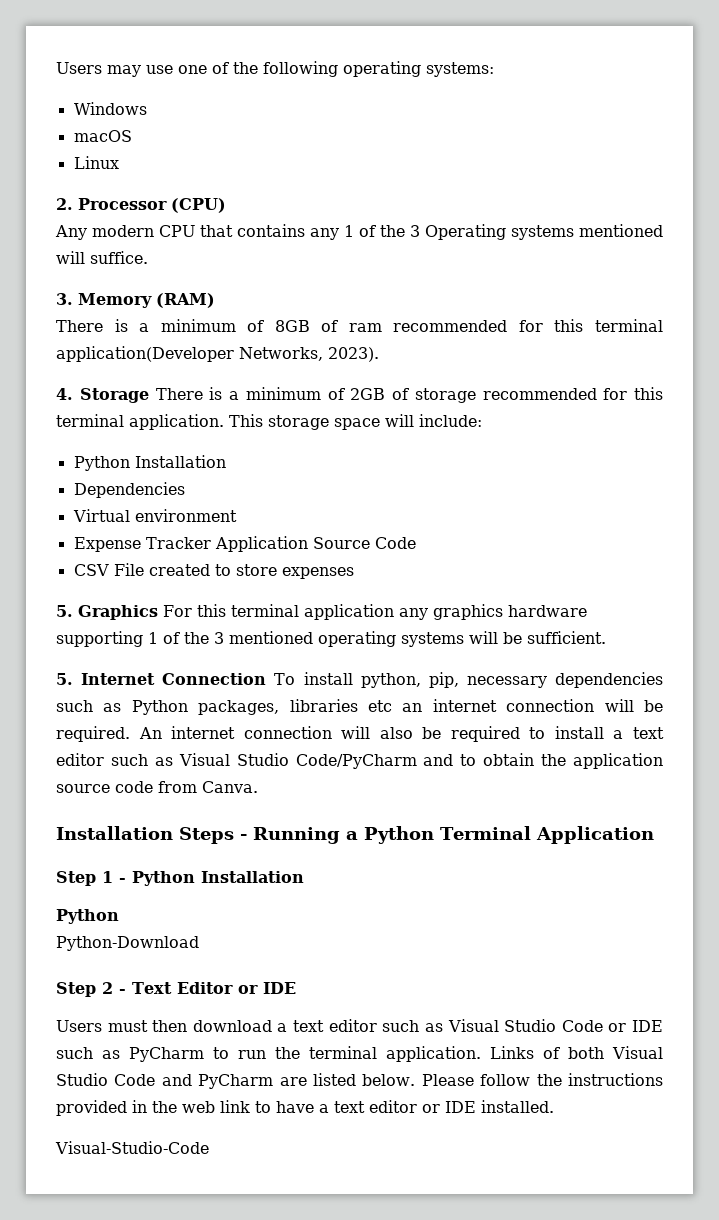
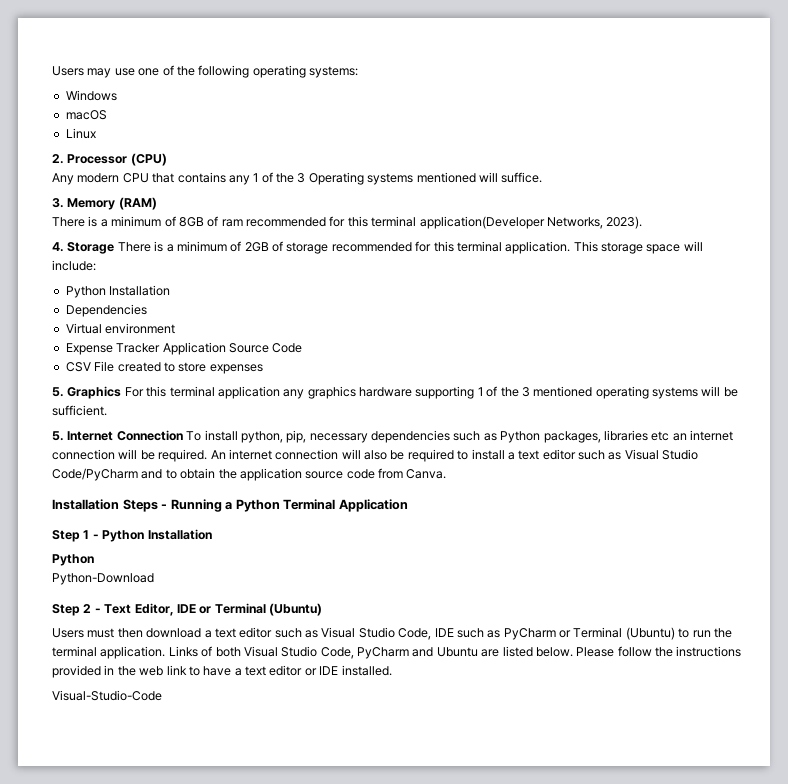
[176,982,296,994] Editor or IDE -> [134,603,322,616] Editor, IDE or Terminal (Ubuntu)
[561,1020,627,1032] Code or -> [398,628,432,640] Code,
(204, 1054) none -> [559,627,675,640] or Terminal (Ubuntu)
[114,1074,274,1089] Code and PyCharm -> [320,647,478,659] Code, PyCharm and Ubuntu

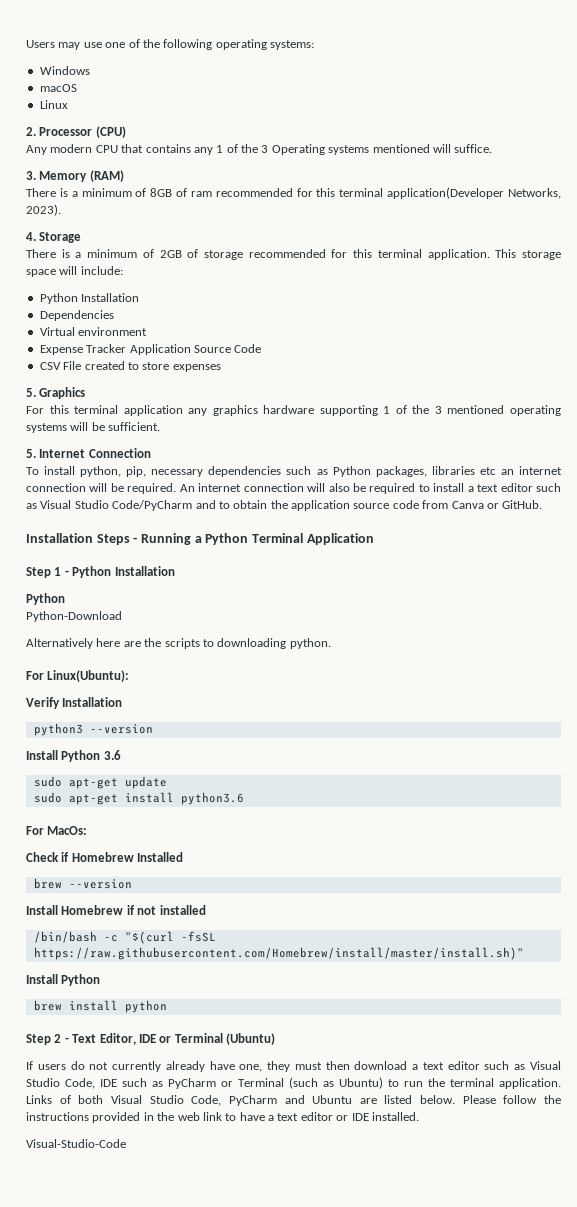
(115, 248) none -> (82, 237) //
(122, 392) none -> (86, 393) //
(183, 435) none -> (151, 453) //
[406,469,447,479] Canva. -> [451,500,543,509] Canva or GitHub.
(154, 579) none -> [26,638,331,649] [26,670,130,682] [26,697,123,709] [33,723,153,736] [26,750,121,762] [33,776,167,789] [33,792,244,805] [26,826,88,835] [26,852,184,862] [33,878,132,889] [26,905,206,915] [33,931,216,944] [33,947,524,960] [26,974,101,986] [33,1000,167,1013] // Alternatively here are the scripts to downloading python. // For Linux(Ubuntu): // Verify Installation // python3 --version // Install Python 3.6 // sudo apt-get update // sudo apt-get install python3.6 // For MacOs: // Check if Homebrew Installed // brew --version // Install Homebrew if not installed // /bin/bash -c "$(curl -fsSL https://raw.githubusercontent.com/Homebrew/install/master/install.sh)" // Install Python // brew install python
[52,628,84,638] Users -> [26,1061,291,1072] If users do not currently already have one, they
[625,627,675,640] (Ubuntu) -> [289,1077,383,1089] (such as Ubuntu)

